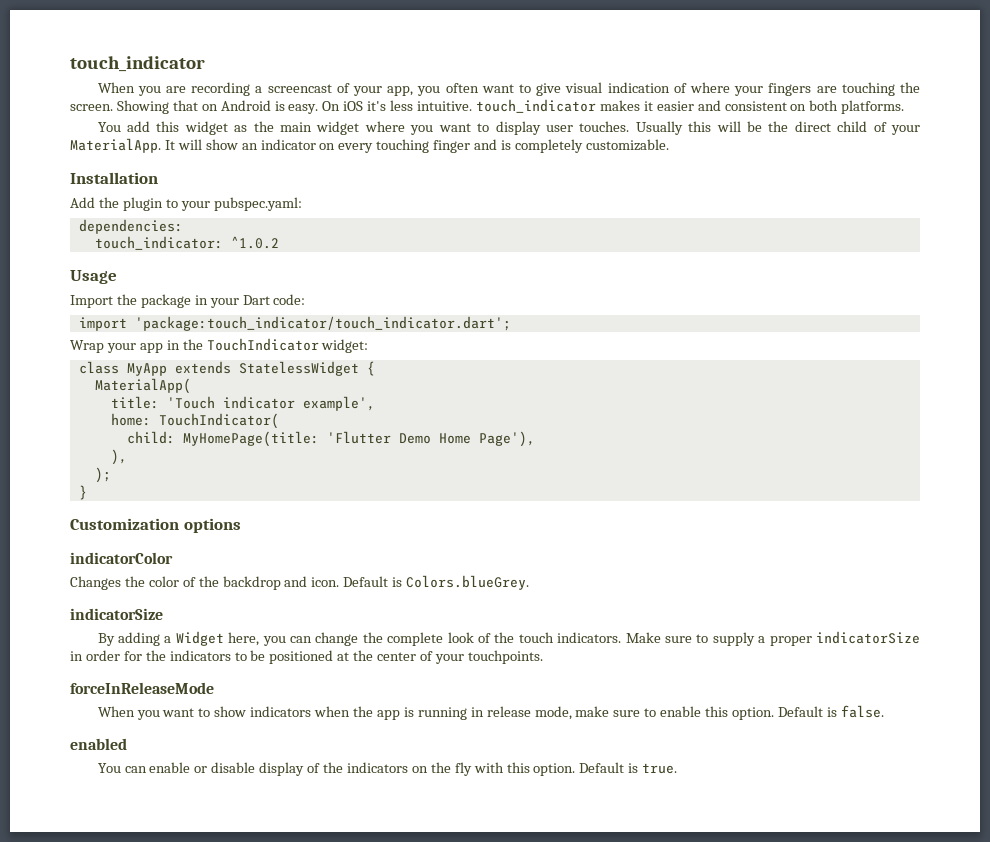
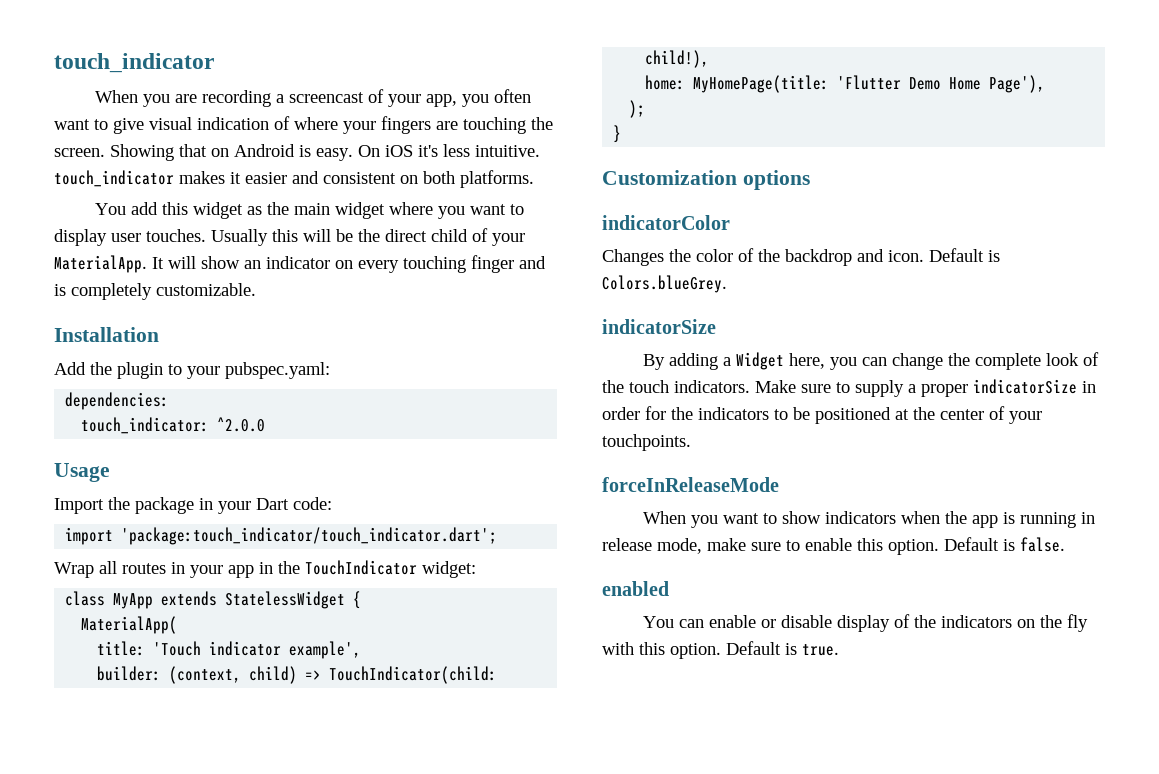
[230,236,279,249] ^1.0.2 -> [217,417,266,432] ^2.0.0
(104, 346) none -> [99,561,185,574] all routes in
(375, 403) none -> [97,666,498,684] [645,50,710,68] // builder: (context, child) => TouchIndicator(child: child!),
[158,413,279,429] [126,431,175,444] TouchIndicator( // child: -> (686, 82) none
[110,449,127,465] // ), -> (1046, 84) none

